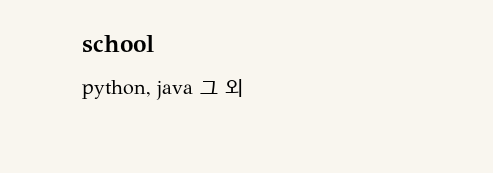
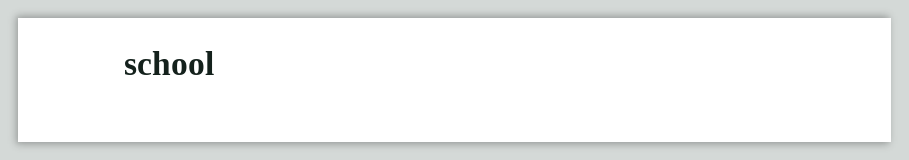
[82,79,243,100] // python, java 그 외 -> (214, 63) none

